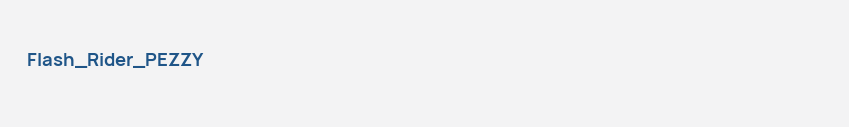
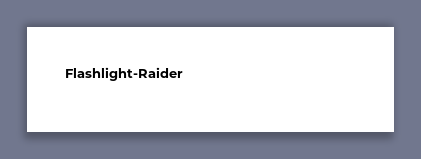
[27,53,204,68] Flash_Rider_PEZZY -> [65,67,183,81] Flashlight-Raider

